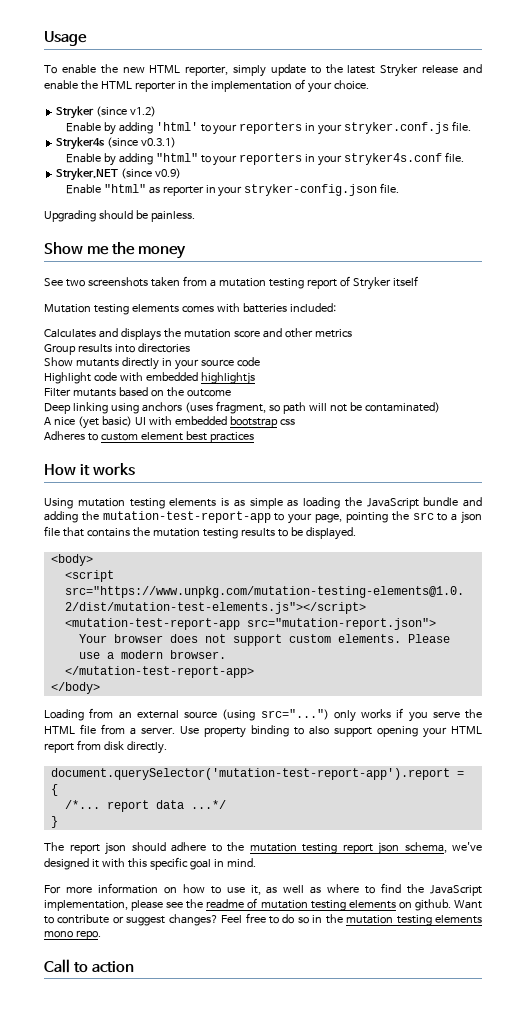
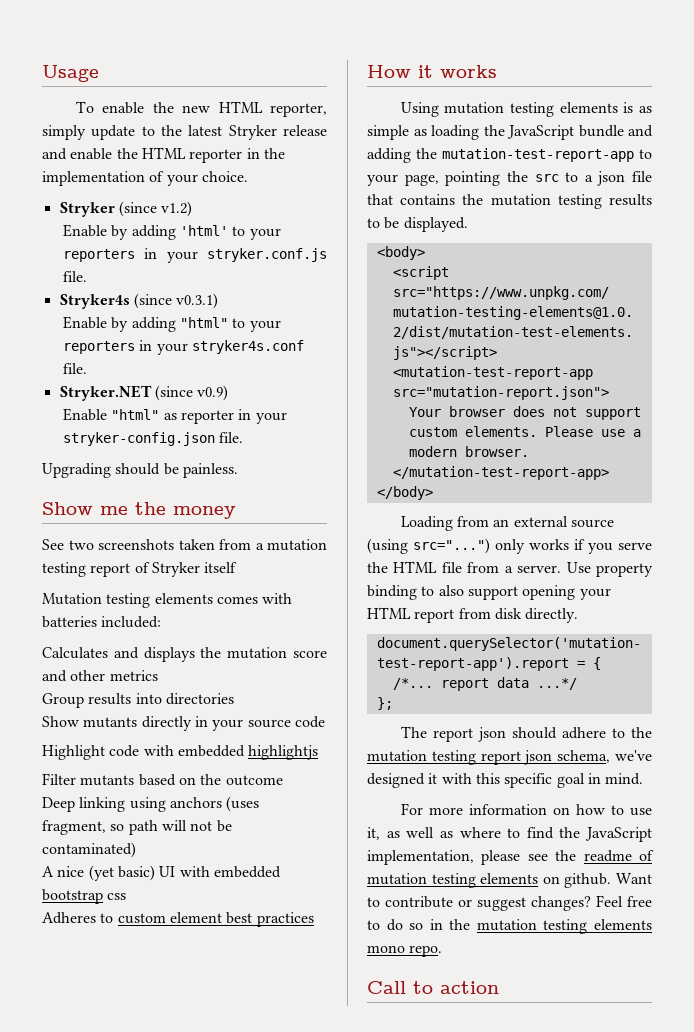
[50,816,58,828] } -> [376,697,393,710] };

